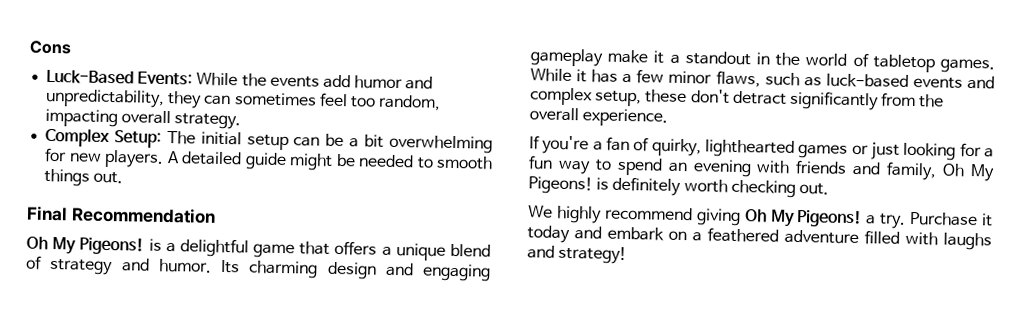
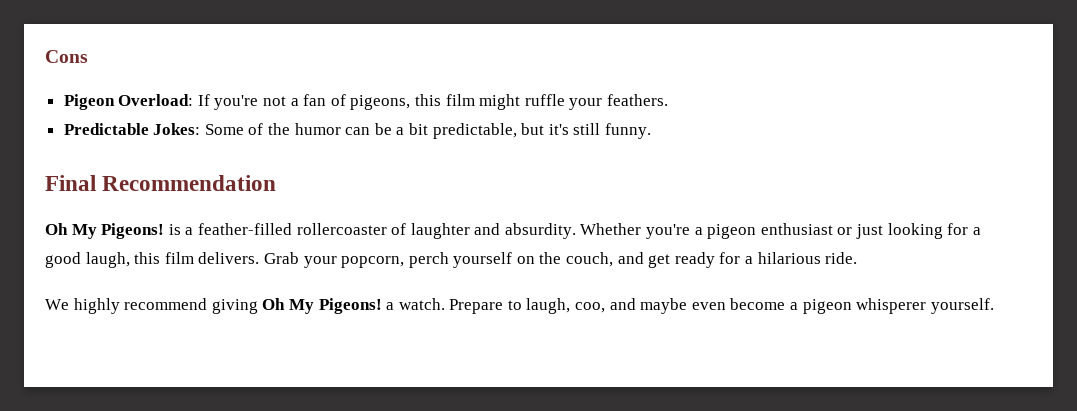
[46,69,434,90] [45,88,442,111] [45,108,242,130] [45,127,493,154] [44,147,493,171] [44,168,124,187] Luck-Based Events: While the events add humor and unpredictability, they can sometimes feel too random, impacting overall strategy. // Complex Setup: The initial setup can be a bit overwhelming for new players. A detailed guide might be needed to smooth things out. -> [63,94,668,110] [63,123,651,139] Pigeon Overload: If you're not a fan of pigeons, this film might ruffle your feathers. // Predictable Jokes: Some of the humor can be a bit predictable, but it's still funny.
[179,238,492,261] [26,255,491,282] [530,48,995,74] [530,68,995,90] [530,87,945,111] [529,107,669,127] [529,135,849,159] delightful game that offers a unique blend of strategy and humor. Its charming design and engaging gameplay make it a standout in the world of tabletop games. While it has a few minor flaws, such as luck-based events and complex setup, these don't detract significantly from the overall experience. // If you're a fan of quirky, lighthearted games -> [197,223,833,239] feather-filled rollercoaster of laughter and absurdity. Whether you're a pigeon enthusiast
[528,155,996,182] [528,176,829,198] fun way to spend an evening with friends and family, Oh My Pigeons! is definitely worth checking out. -> [45,252,858,268] good laugh, this film delivers. Grab your popcorn, perch yourself on the couch, and get ready for a hilarious ride.
[879,211,993,229] [527,225,992,251] [527,245,628,265] try. Purchase it today and embark on a feathered adventure filled with laughs and strategy! -> [398,298,994,314] watch. Prepare to laugh, coo, and maybe even become a pigeon whisperer yourself.

